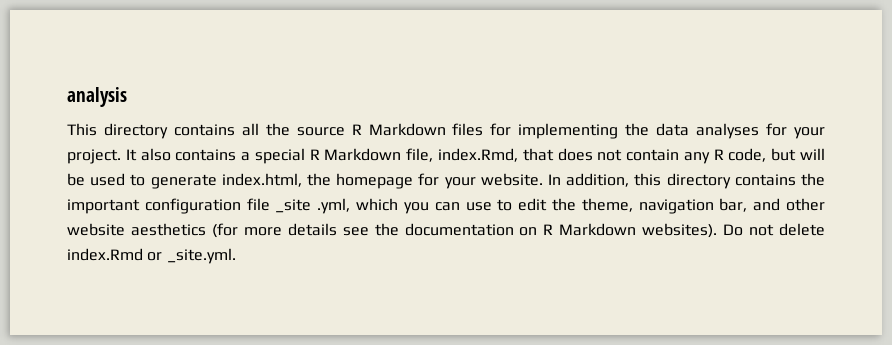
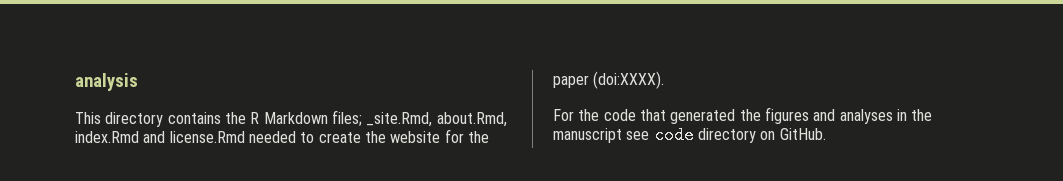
[241,123,826,139] [67,148,826,164] [67,173,826,189] [67,198,825,214] [67,223,826,238] [67,248,236,264] all the source R Markdown files for implementing the data analyses for your project. It also contains a special R Markdown file, index.Rmd, that does not contain any R code, but will be used to generate index.html, the homepage for your website. In addition, this directory contains the important configuration file _site .yml, which you can use to edit the theme, navigation bar, and other website aesthetics (for more details see the documentation on R Markdown websites). Do not delete index.Rmd or _site.yml. -> [224,110,507,127] [75,129,489,143] [553,71,665,89] [553,107,933,124] [553,126,826,144] the R Markdown files; _site.Rmd, about.Rmd, index.Rmd and license.Rmd needed to create the website for the paper (doi:XXXX). // For the code that generated the figures and analyses in the manuscript see code directory on GitHub.

